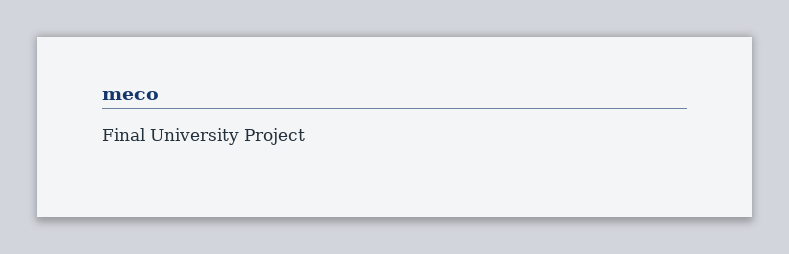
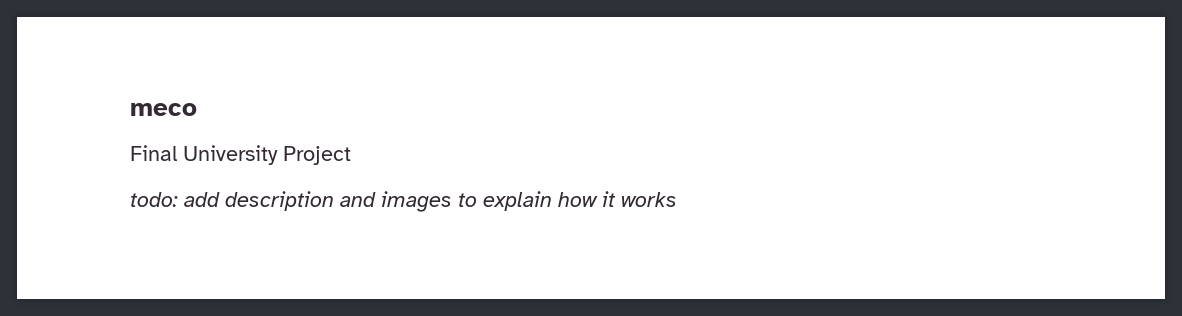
(305, 136) none -> [130,191,677,212] // todo: add description and images to explain how it works

